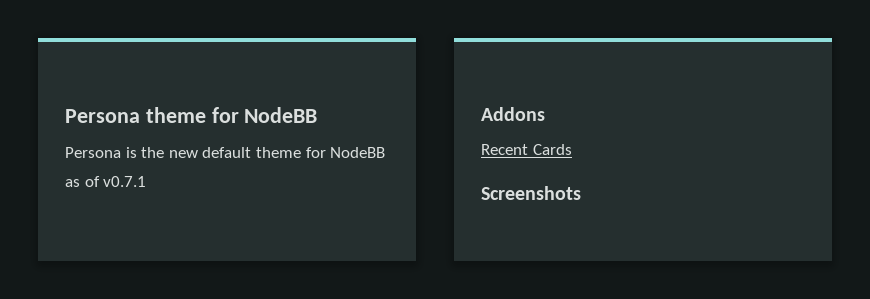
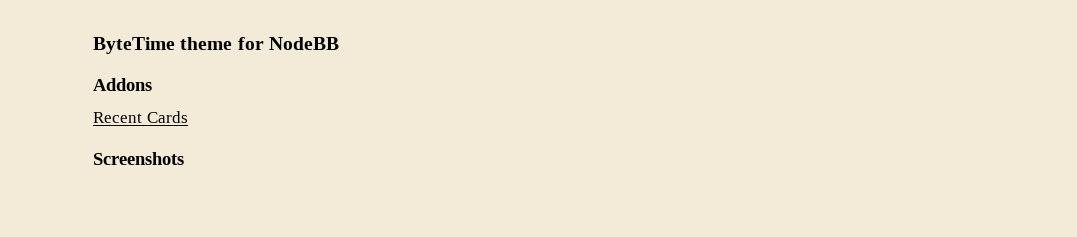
[65,107,318,123] [65,147,386,158] [65,176,147,187] Persona theme for NodeBB // Persona is the new default theme for NodeBB as of v0.7.1 -> [93,37,339,54] ByteTime theme for NodeBB

